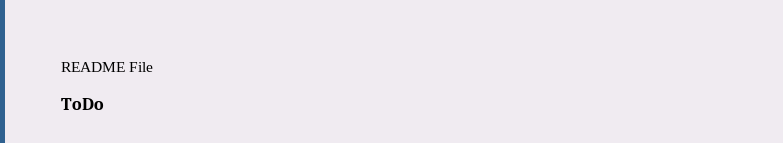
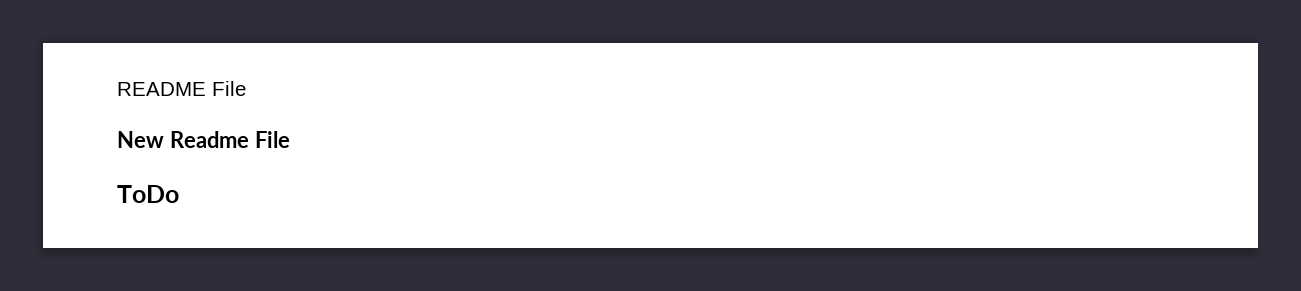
(154, 67) none -> [117,131,290,148] // New Readme File

